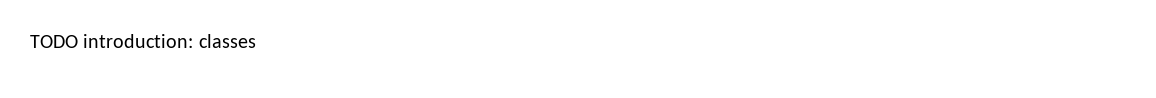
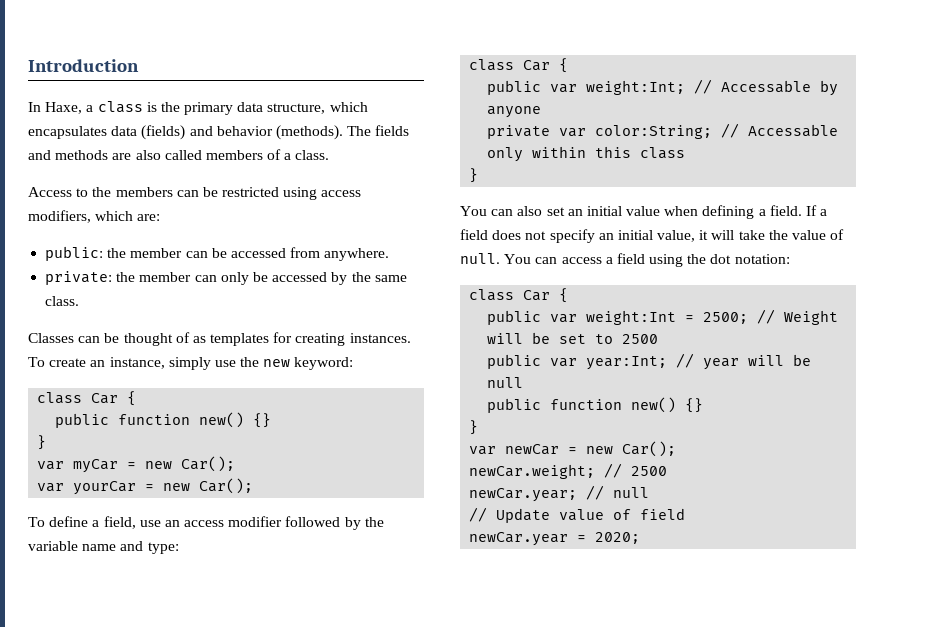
[30,34,256,48] TODO introduction: classes -> [28,59,139,72] [28,101,368,115] [28,125,410,140] [28,149,330,160] [28,187,362,200] [28,210,161,223] [45,246,390,261] [45,271,407,285] [45,296,80,306] [28,332,411,346] [28,357,354,370] [37,391,137,406] [55,412,272,428] [37,435,47,450] [37,456,236,473] [37,478,254,495] [28,516,384,530] [28,541,179,554] [469,58,569,73] [487,79,839,96] [487,106,542,118] [487,123,839,139] [487,146,686,162] [469,168,479,183] [460,205,828,219] [460,229,845,243] [460,253,790,267] [469,288,569,303] [487,309,839,325] [487,332,659,344] [487,353,812,370] [487,377,524,388] [487,397,704,413] [469,420,479,435] [469,441,677,457] [469,463,668,479] [469,485,650,502] [469,507,686,523] [469,532,641,546] Introduction // In Haxe, a class is the primary data structure, which encapsulates data (fields) and behavior (methods). The fields and methods are also called members of a class. // Access to the members can be restricted using access modifiers, which are: // public: the member can be accessed from anywhere. // private: the member can only be accessed by the same class. // Classes can be thought of as templates for creating instances. To create an instance, simply use the new keyword: // class Car { // public function new() {} // } // var myCar = new Car(); // var yourCar = new Car(); // To define a field, use an access modifier followed by the variable name and type: // class Car { // public var weight:Int; // Accessable by anyone // private var color:String; // Accessable only within this class // } // You can also set an initial value when defining a field. If a field does not specify an initial value, it will take the value of null. You can access a field using the dot notation: // class Car { // public var weight:Int = 2500; // Weight will be set to 2500 // public var year:Int; // year will be null // public function new() {} // } // var newCar = new Car(); // newCar.weight; // 2500 // newCar.year; // null // // Update value of field // newCar.year = 2020;

